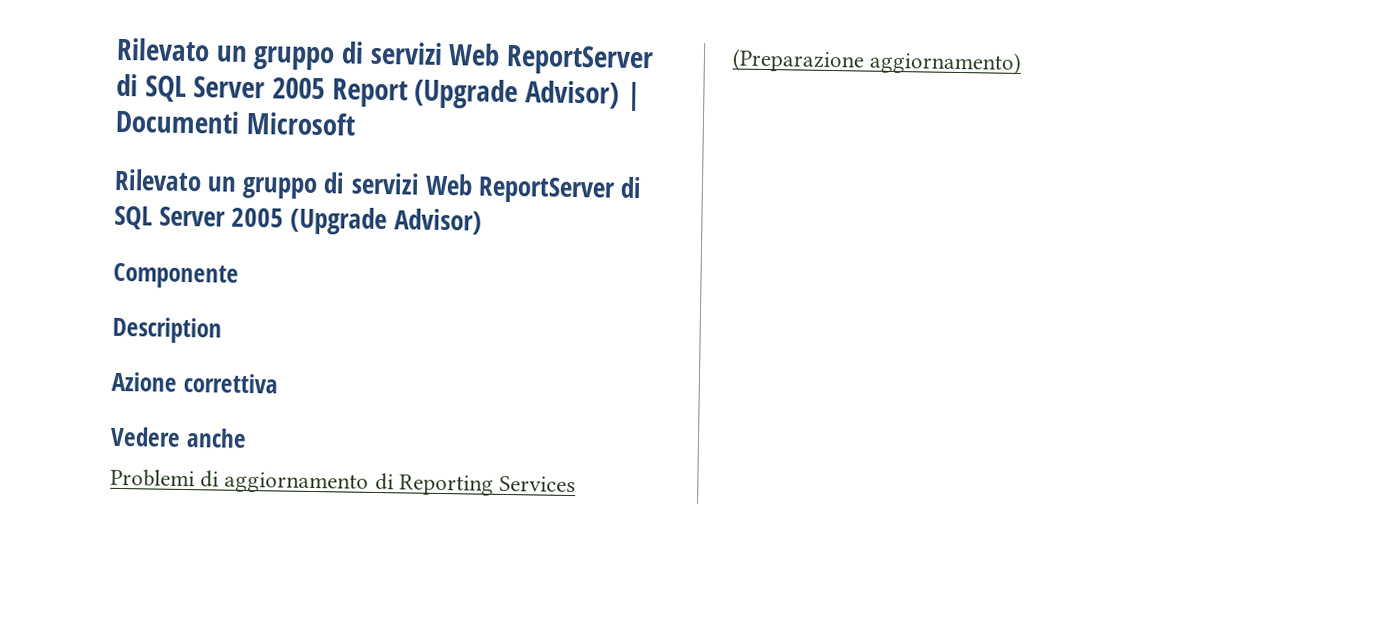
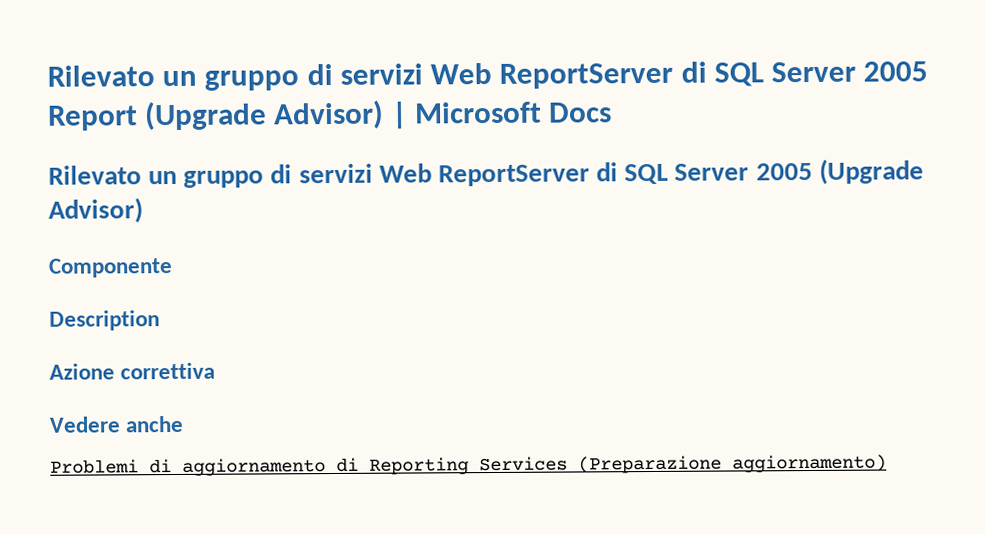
[115,109,240,134] Documenti -> (408, 115) none
(356, 123) none -> [548,102,613,123] Docs

